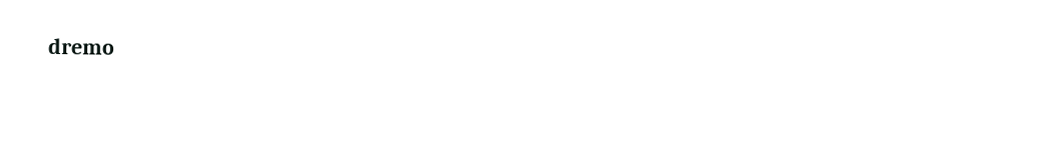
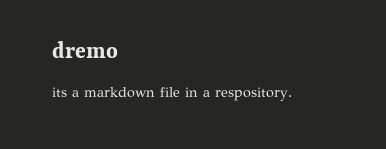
(115, 46) none -> [52,87,292,101] // its a markdown file in a respository.

